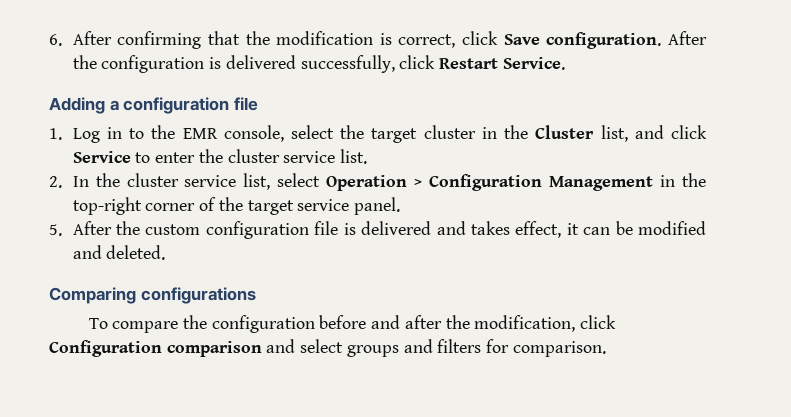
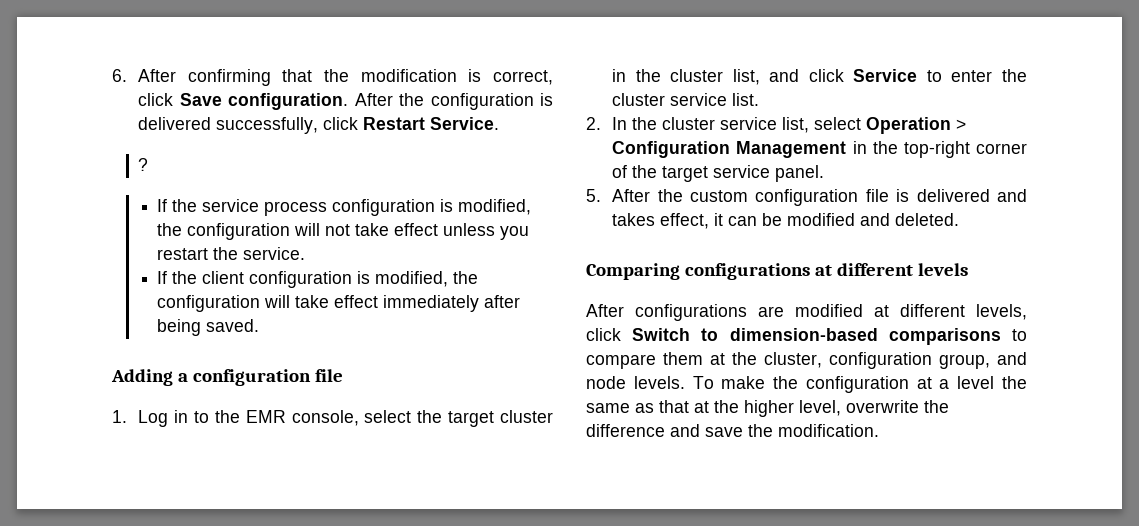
(565, 63) none -> [138,158,149,171] [157,199,532,216] [157,223,530,240] [157,247,306,260] [157,271,479,288] [157,295,521,312] [157,319,260,336] // ? // If the service process configuration is modified, the configuration will not take effect unless you restart the service. // If the client configuration is modified, the configuration will take effect immediately after being saved.
[535,125,595,139] Cluster -> [670,69,724,82] cluster
[88,315,617,333] [49,339,606,357] // To compare the configuration before and after the modification, click Configuration comparison and select groups and filters for comparison. -> [814,263,968,276] [586,304,1027,321] [586,328,1027,345] [586,352,1027,369] [586,376,1027,393] [586,400,949,417] [586,424,879,437] at different levels // After configurations are modified at different levels, click Switch to dimension-based comparisons to compare them at the cluster, configuration group, and node levels. To make the configuration at a level the same as that at the higher level, overwrite the difference and save the modification.

